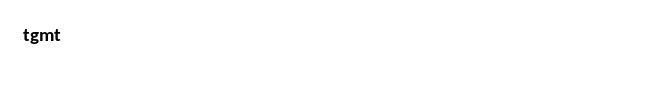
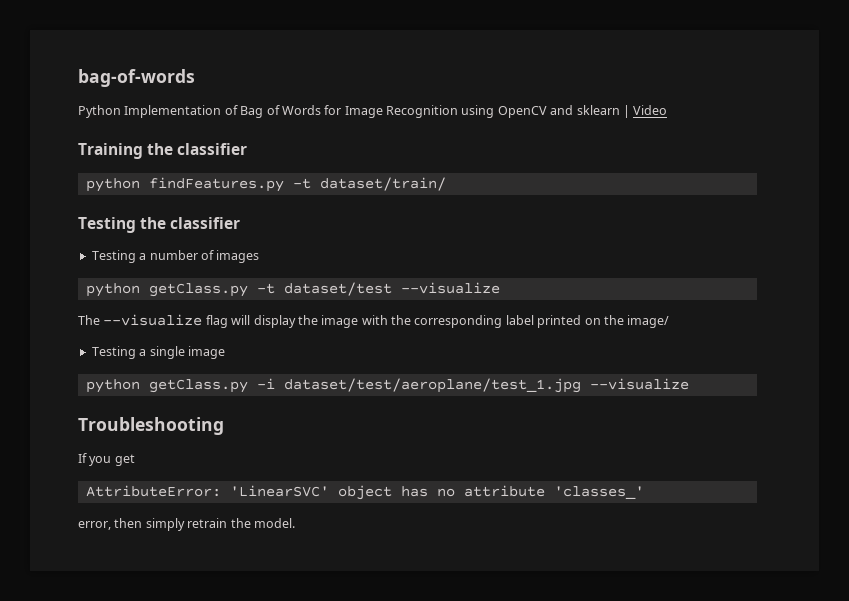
[23,29,61,44] tgmt -> [78,69,195,87] [78,105,668,118] [78,143,248,159] [85,177,446,192] [78,217,241,233] [91,250,260,263] [85,282,500,297] [78,314,670,328] [91,346,225,359] [85,378,689,393] [78,417,224,435] [78,453,135,466] [85,485,644,500] [78,518,295,531] bag-of-words // Python Implementation of Bag of Words for Image Recognition using OpenCV and sklearn | Video // Training the classifier // python findFeatures.py -t dataset/train/ // Testing the classifier // Testing a number of images // python getClass.py -t dataset/test --visualize // The --visualize flag will display the image with the corresponding label printed on the image/ // Testing a single image // python getClass.py -i dataset/test/aeroplane/test_1.jpg --visualize // Troubleshooting // If you get // AttributeError: 'LinearSVC' object has no attribute 'classes_' // error, then simply retrain the model.

